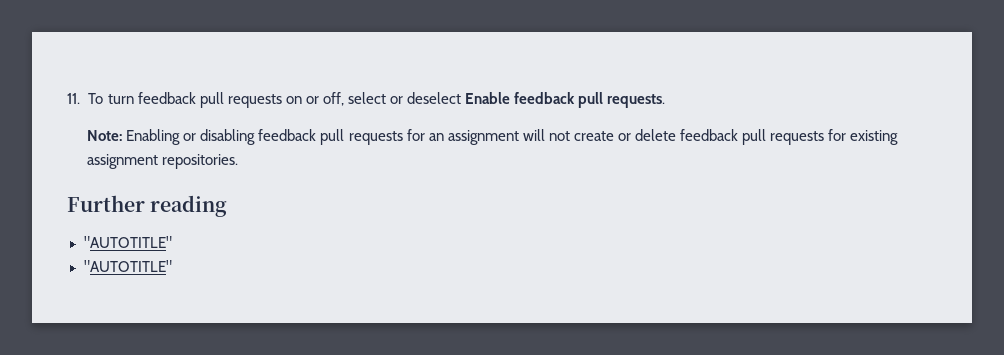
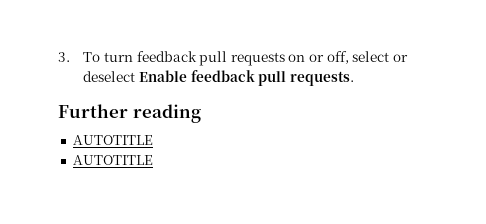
[67,93,80,104] 11. -> [58,52,70,62] 3.
[87,129,899,145] [87,154,239,169] // Note: Enabling or disabling feedback pull requests for an assignment will not create or delete feedback pull requests for existing assignment repositories. -> (354, 78) none
[83,236,172,248] [83,260,172,272] "AUTOTITLE" // "AUTOTITLE" -> [72,135,153,145] [72,155,153,165] AUTOTITLE // AUTOTITLE

